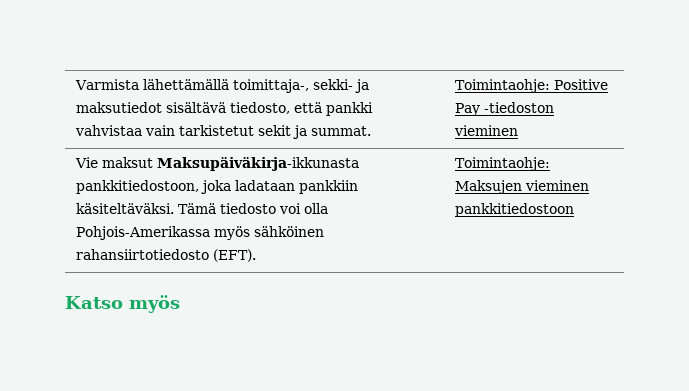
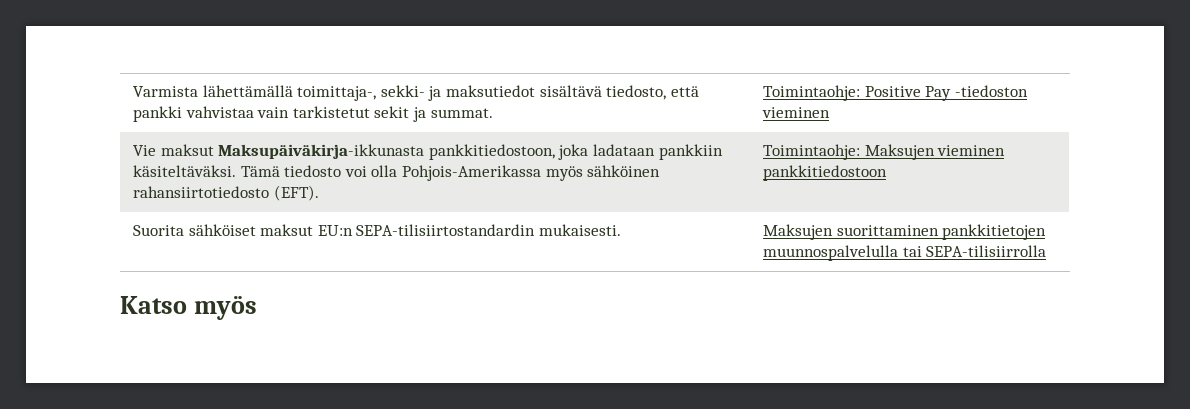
(574, 210) none -> [133,224,622,236] [763,224,1047,240] [763,245,1047,261] // Suorita sähköiset maksut EU:n SEPA-tilisiirtostandardin mukaisesti. | Maksujen suorittaminen pankkitietojen muunnospalvelulla tai SEPA-tilisiirrolla

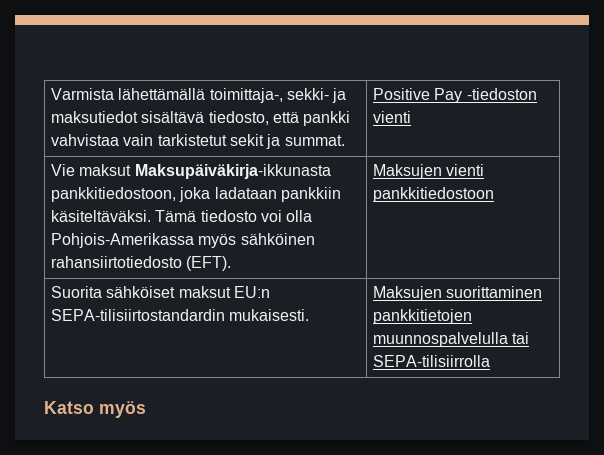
[763,85,861,101] Toimintaohje: -> (345, 140) none
[762,107,831,118] vieminen -> [372,111,411,123] vienti
[763,144,1006,160] Toimintaohje: Maksujen vieminen -> [372,164,485,179] Maksujen vienti

